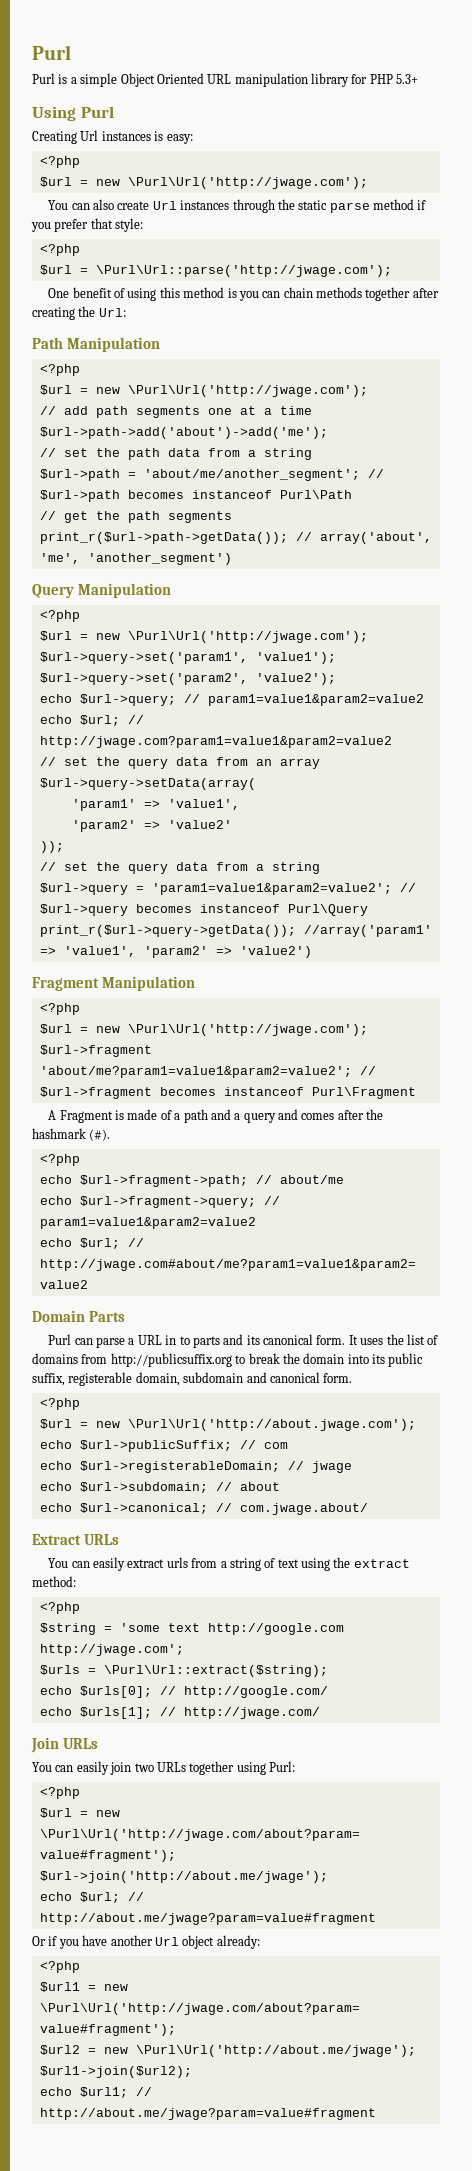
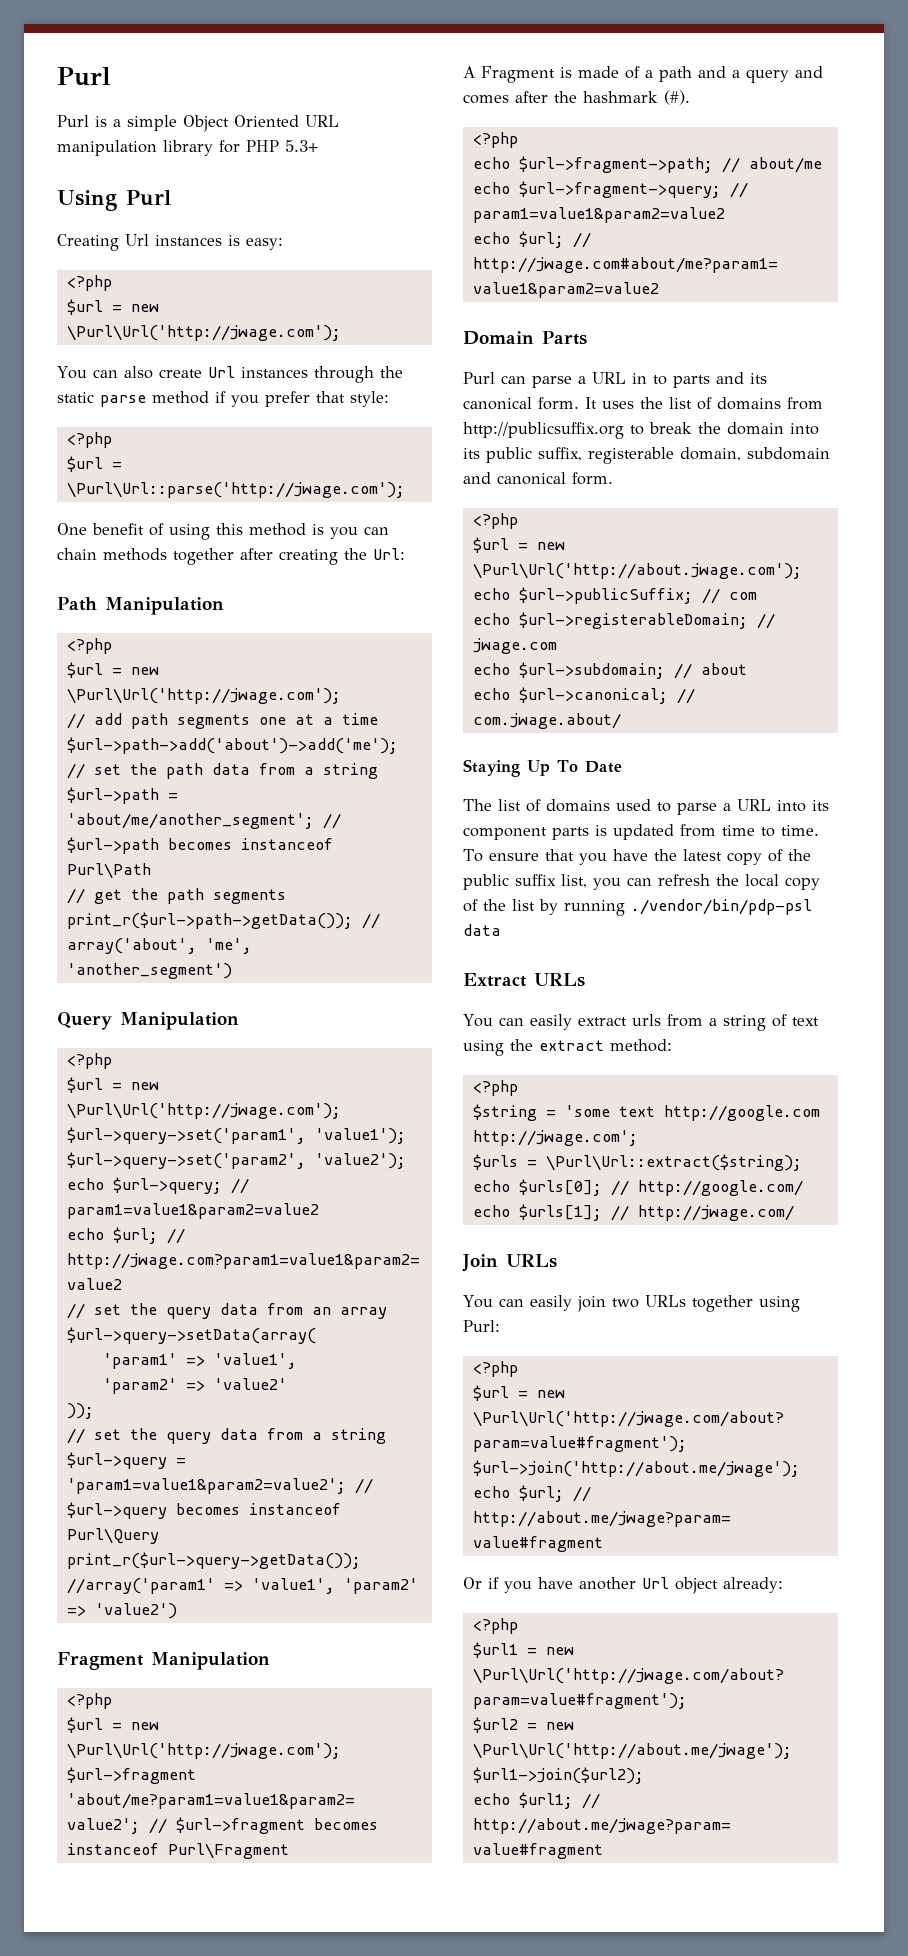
[311,1461,352,1473] jwage -> [472,638,557,654] jwage.com
(368, 1509) none -> [463,759,622,777] [463,799,829,815] [463,824,819,840] [463,849,811,865] [463,874,820,890] [463,899,812,916] [463,924,501,936] // Staying Up To Date // The list of domains used to parse a URL into its component parts is updated from time to time. To ensure that you have the latest copy of the public suffix list, you can refresh the local copy of the list by running ./vendor/bin/pdp-psl data

